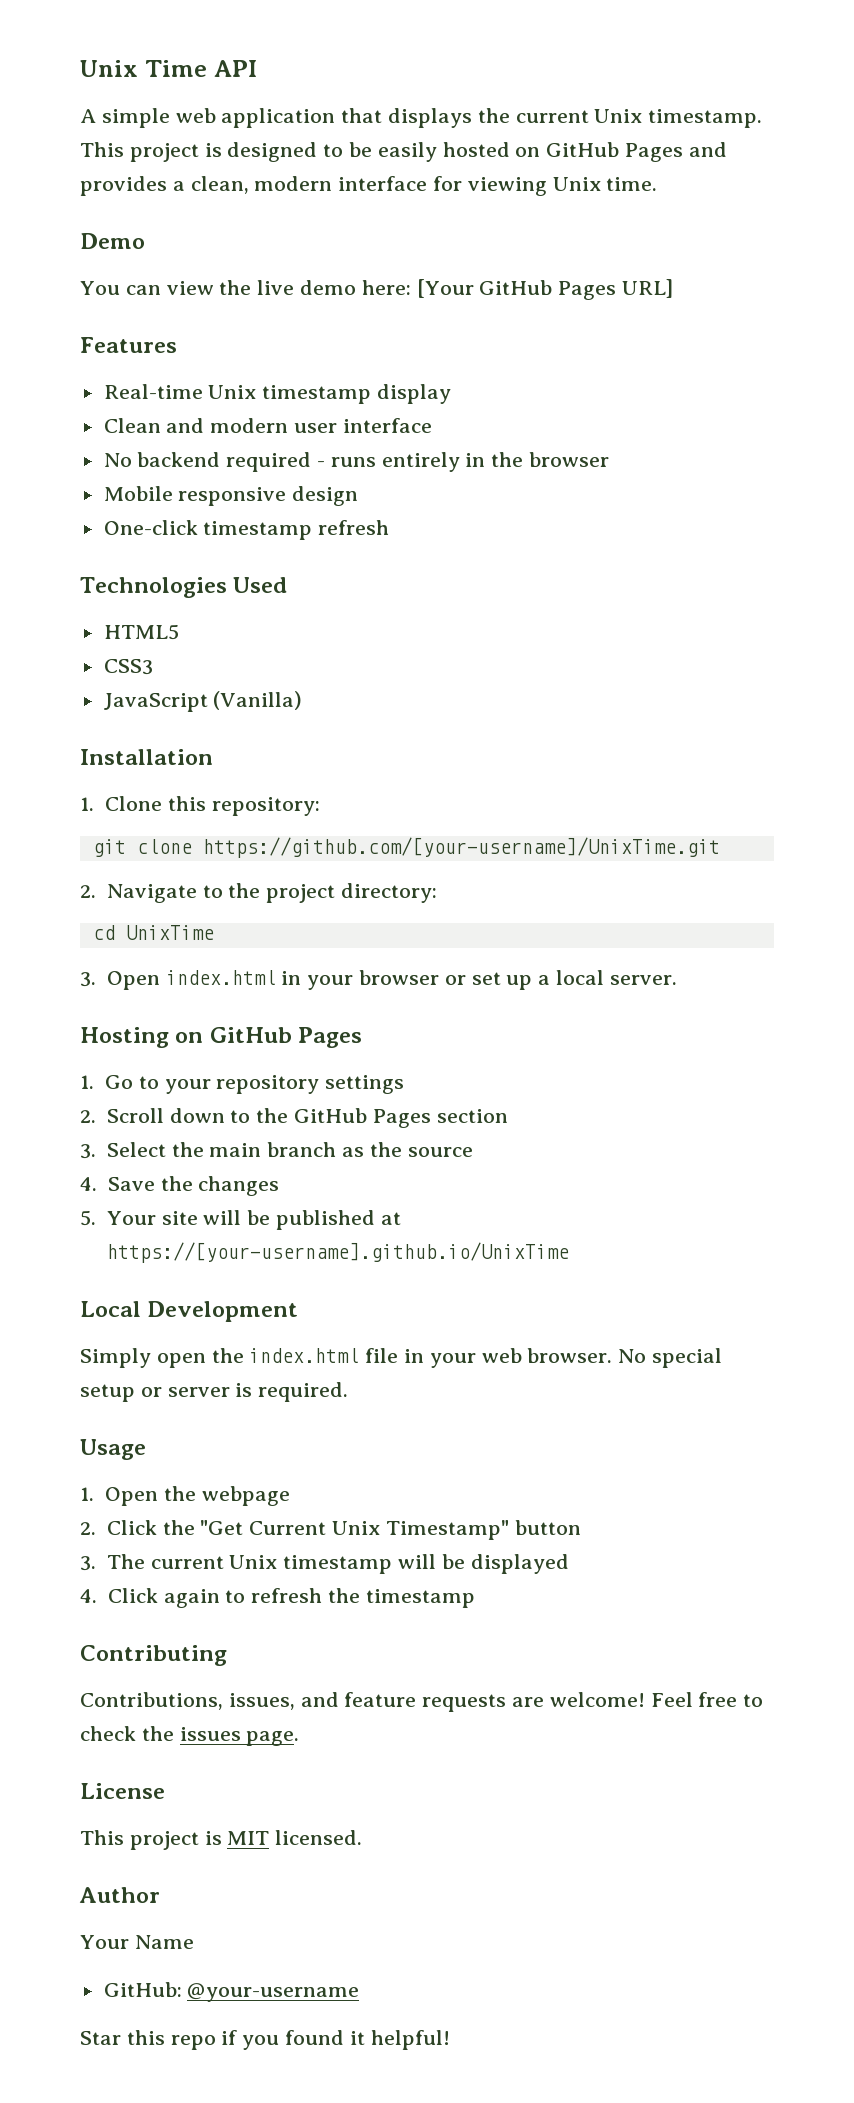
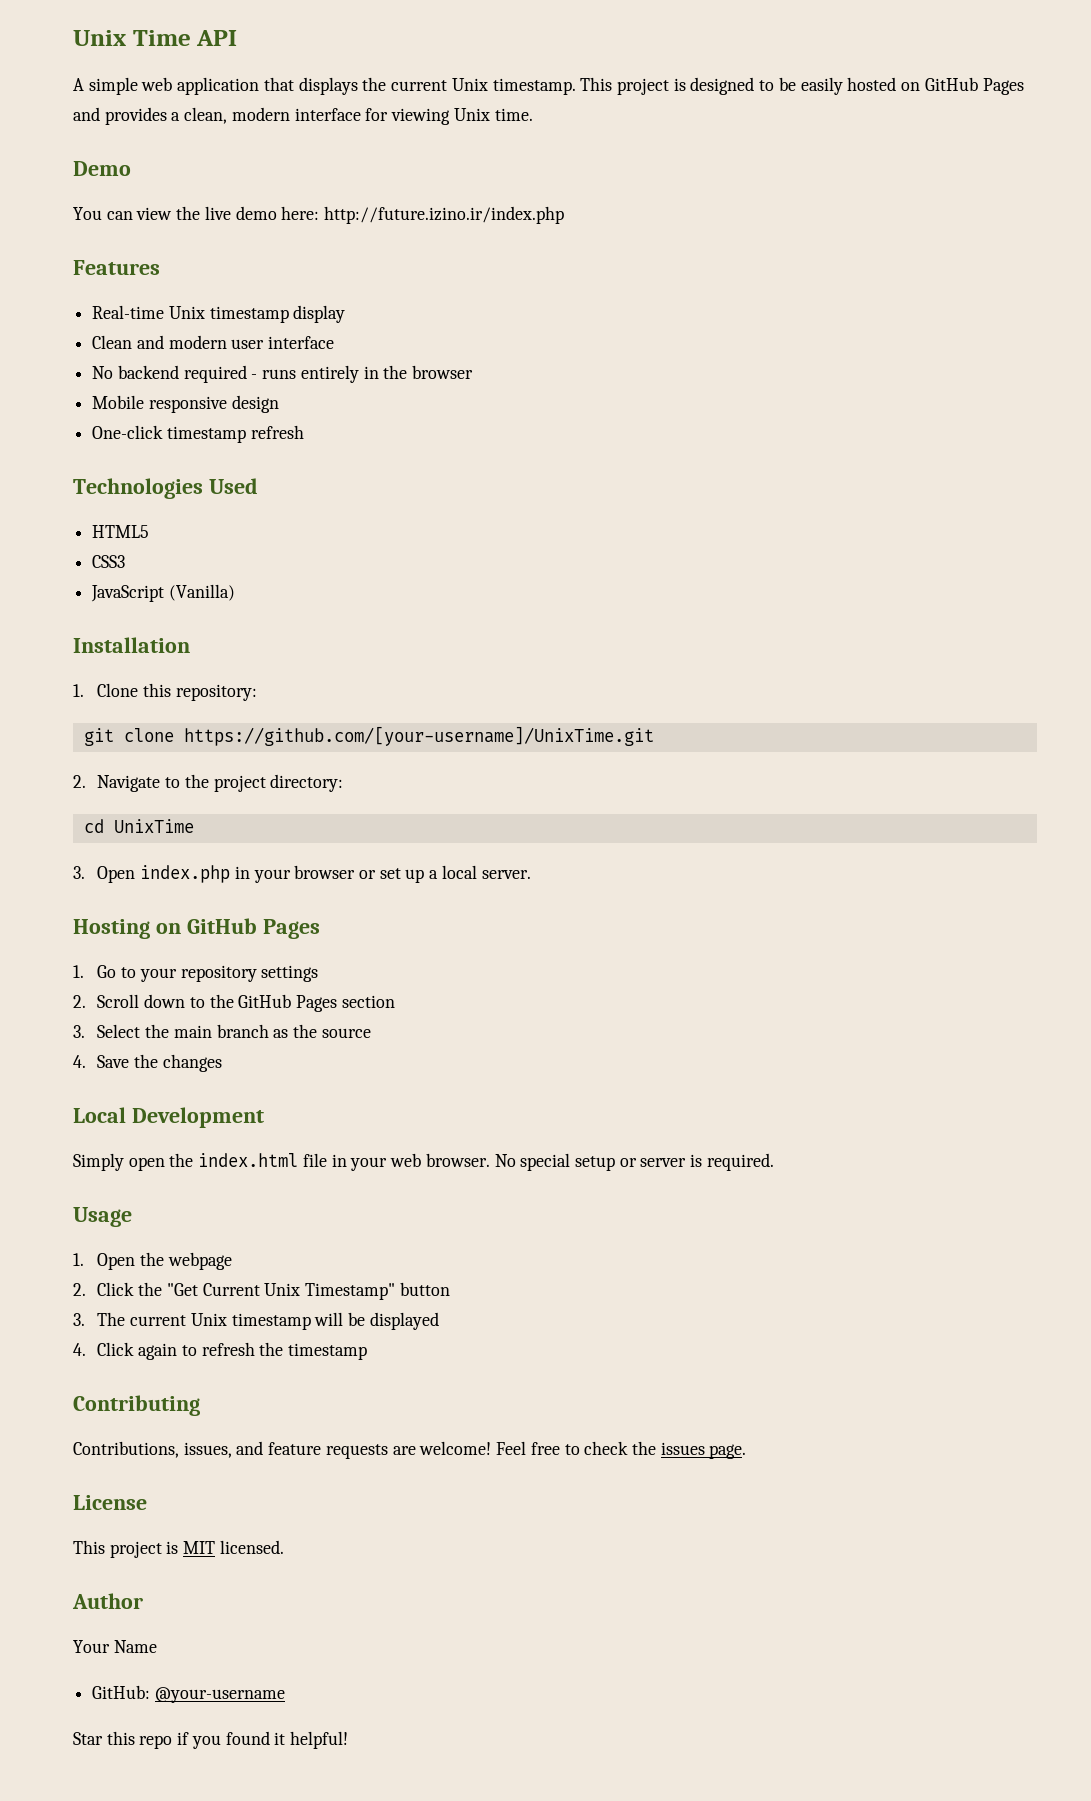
[416,279,674,300] [Your GitHub Pages URL] -> [324,206,565,224] http://future.izino.ir/index.php
[165,970,276,985] index.html -> [140,865,231,883] index.php
[80,1210,401,1230] [106,1242,569,1263] // 5. Your site will be published at https://[your-username].github.io/UnixTime -> (222, 1063) none

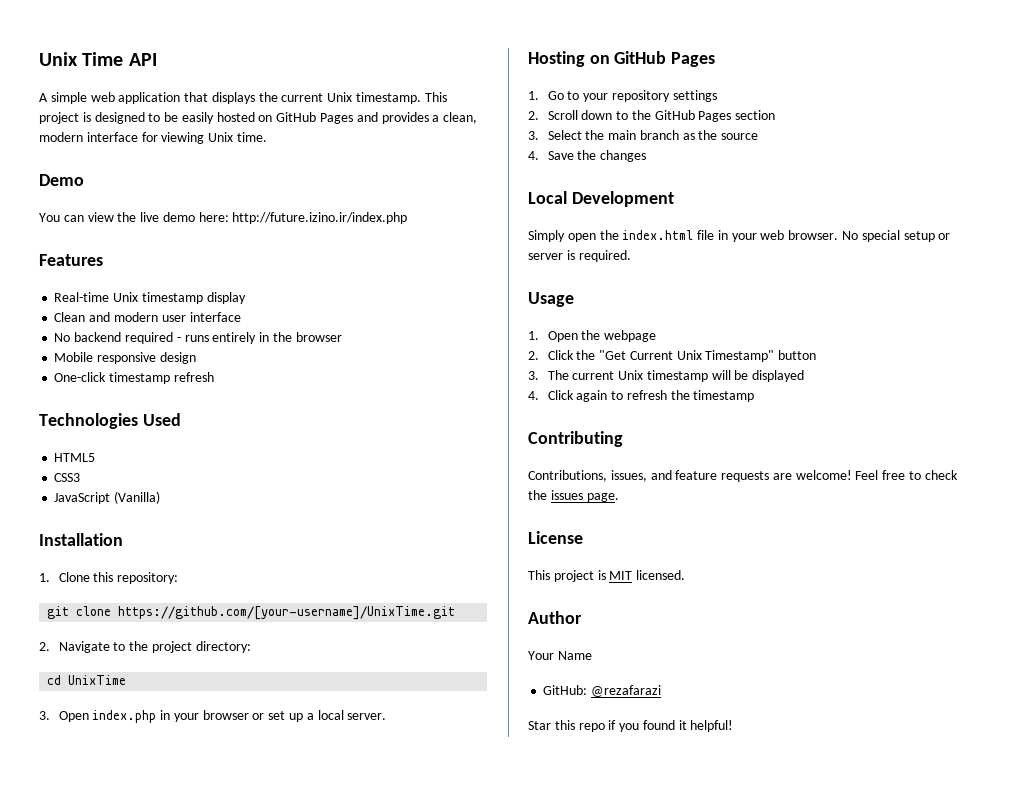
[154,1687,285,1703] @your-username -> [591,685,662,697] @rezafarazi

